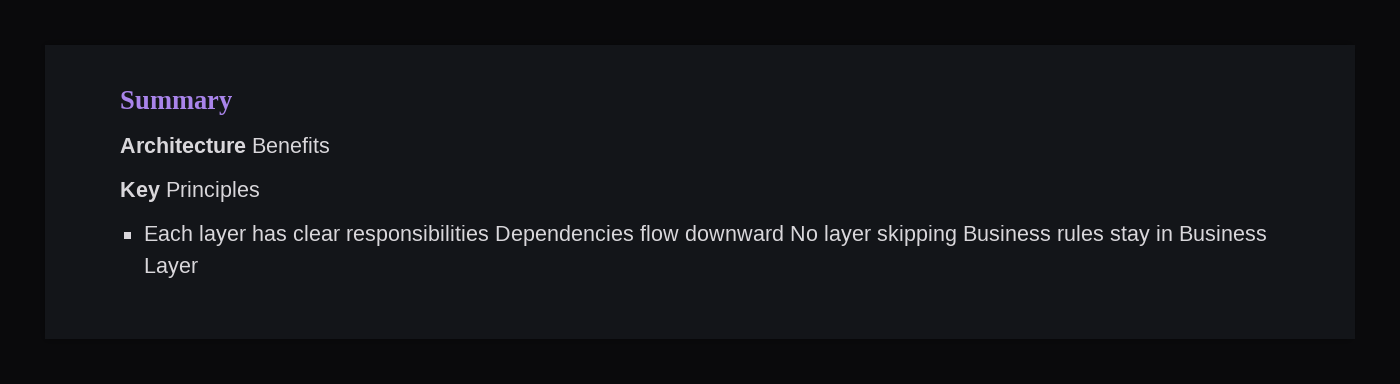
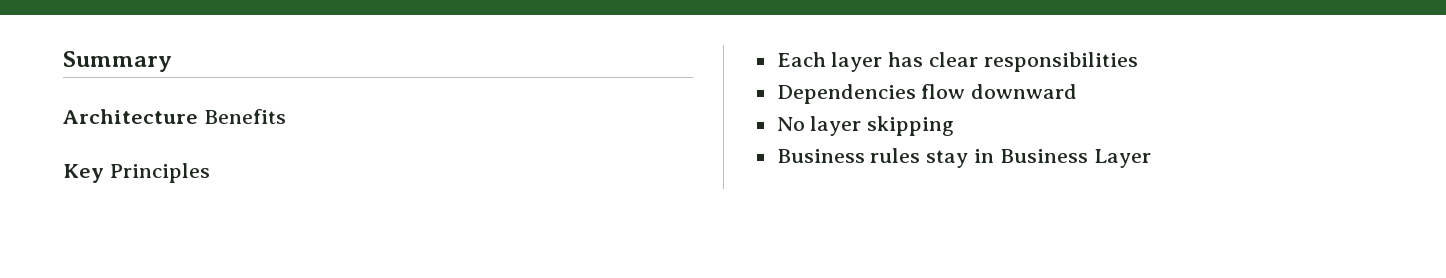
(489, 235) none -> (1138, 62) //
(784, 233) none -> (1078, 91) //
(957, 235) none -> (955, 126) //

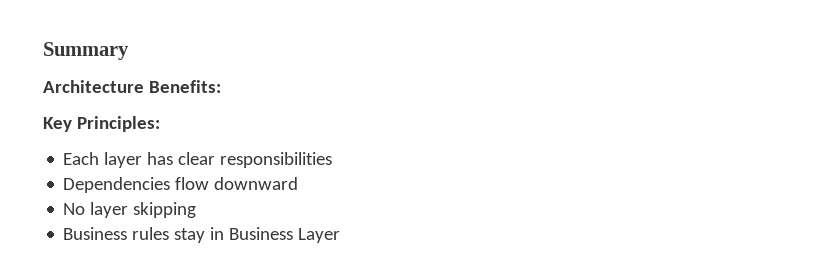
[203,109,286,124] Benefits -> [148,80,221,93] Benefits:
[109,163,210,183] Principles -> [76,116,160,132] Principles:

